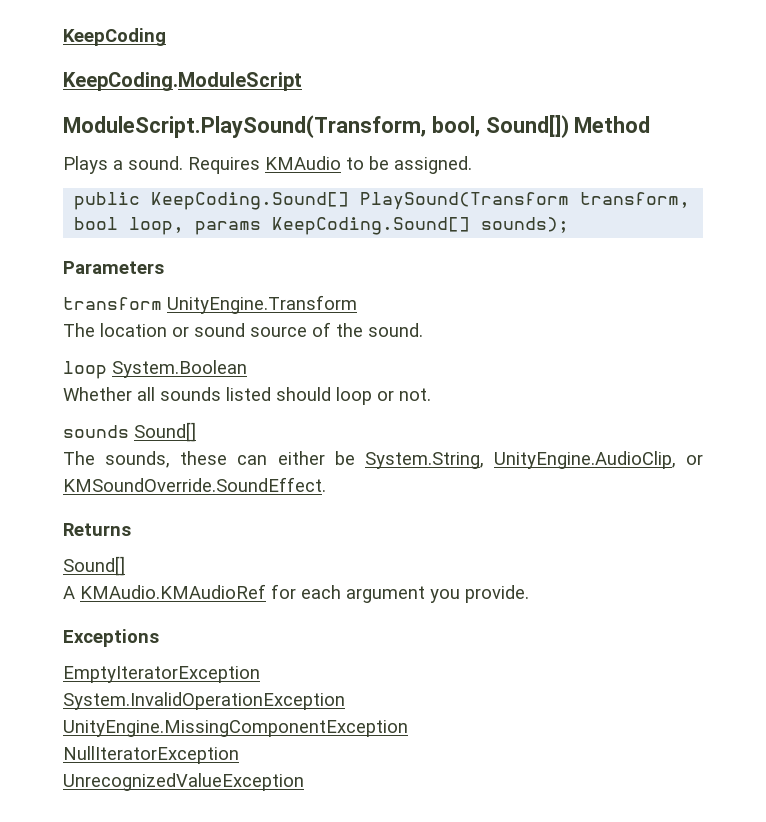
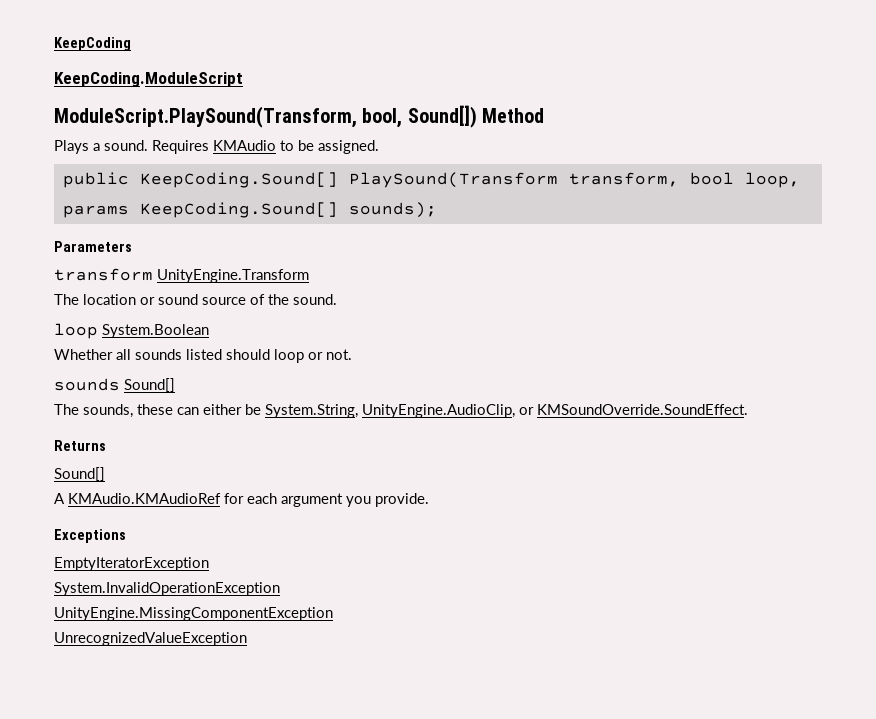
[63,746,239,764] // NullIteratorException -> (333, 614) none

